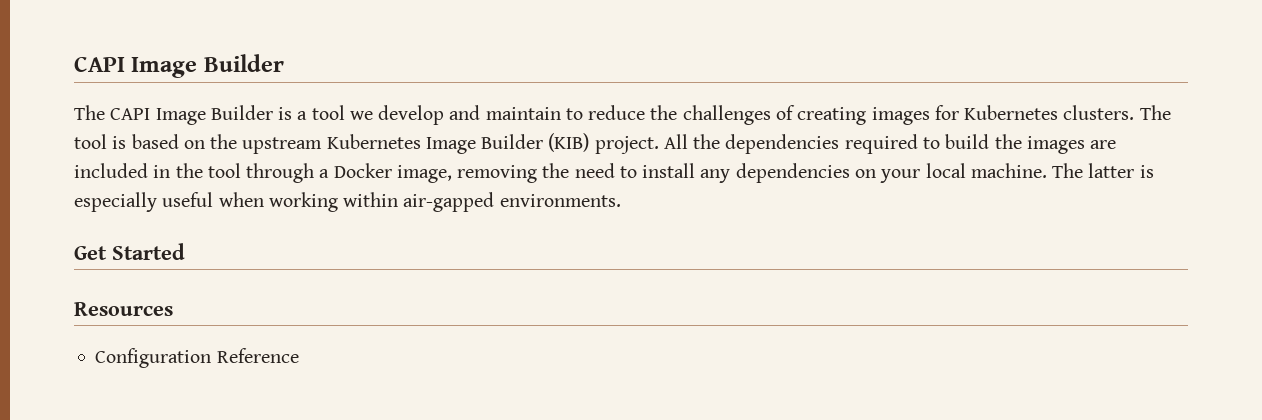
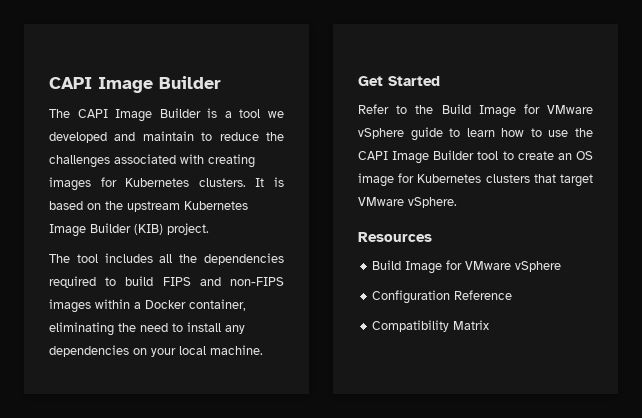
[378,105,445,125] develop -> [49,132,107,143] developed
[775,105,795,120] of -> [114,154,204,164] associated with
[1139,105,1171,120] [74,134,107,149] The tool -> [255,178,265,187] It
[663,134,688,149] All -> [49,253,173,263] // The tool includes all
[994,134,1117,154] [74,163,538,183] the images are included in the tool through a Docker image, removing -> [162,277,284,286] [49,299,246,313] [49,322,114,336] FIPS and non-FIPS images within a Docker container, eliminating
[1052,163,1154,178] [74,192,621,212] [74,243,185,260] [74,302,173,316] The latter is especially useful when working within air-gapped environments. // Get Started // Resources -> [358,76,440,86] [358,104,593,118] [358,127,593,141] [358,150,593,164] [358,173,593,187] [358,197,457,208] [358,232,432,242] [372,260,562,274] // Get Started // Refer to the Build Image for VMware vSphere guide to learn how to use the CAPI Image Builder tool to create an OS image for Kubernetes clusters that target VMware vSphere. // Resources // Build Image for VMware vSphere
(299, 355) none -> [372,320,490,332] // Compatibility Matrix

